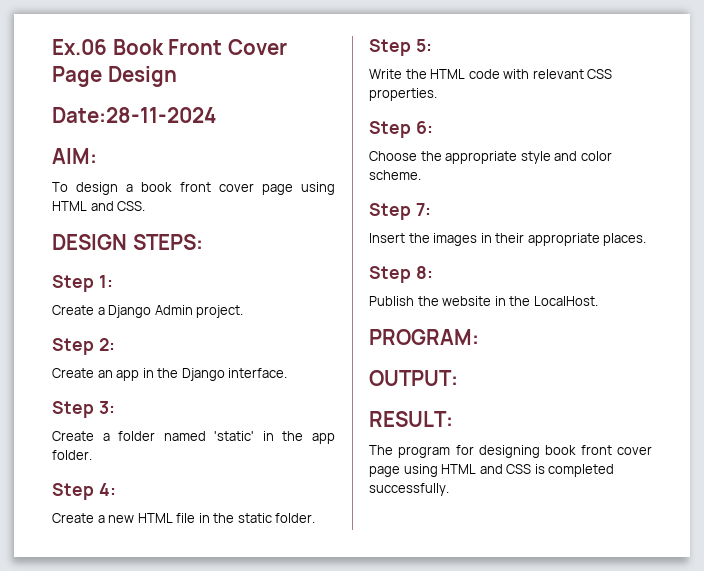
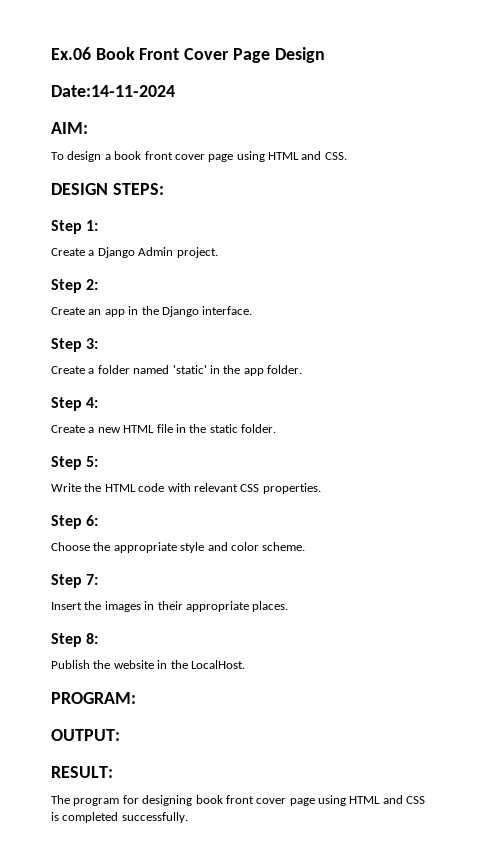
[52,107,216,123] Date:28-11-2024 -> [51,85,175,97] Date:14-11-2024

